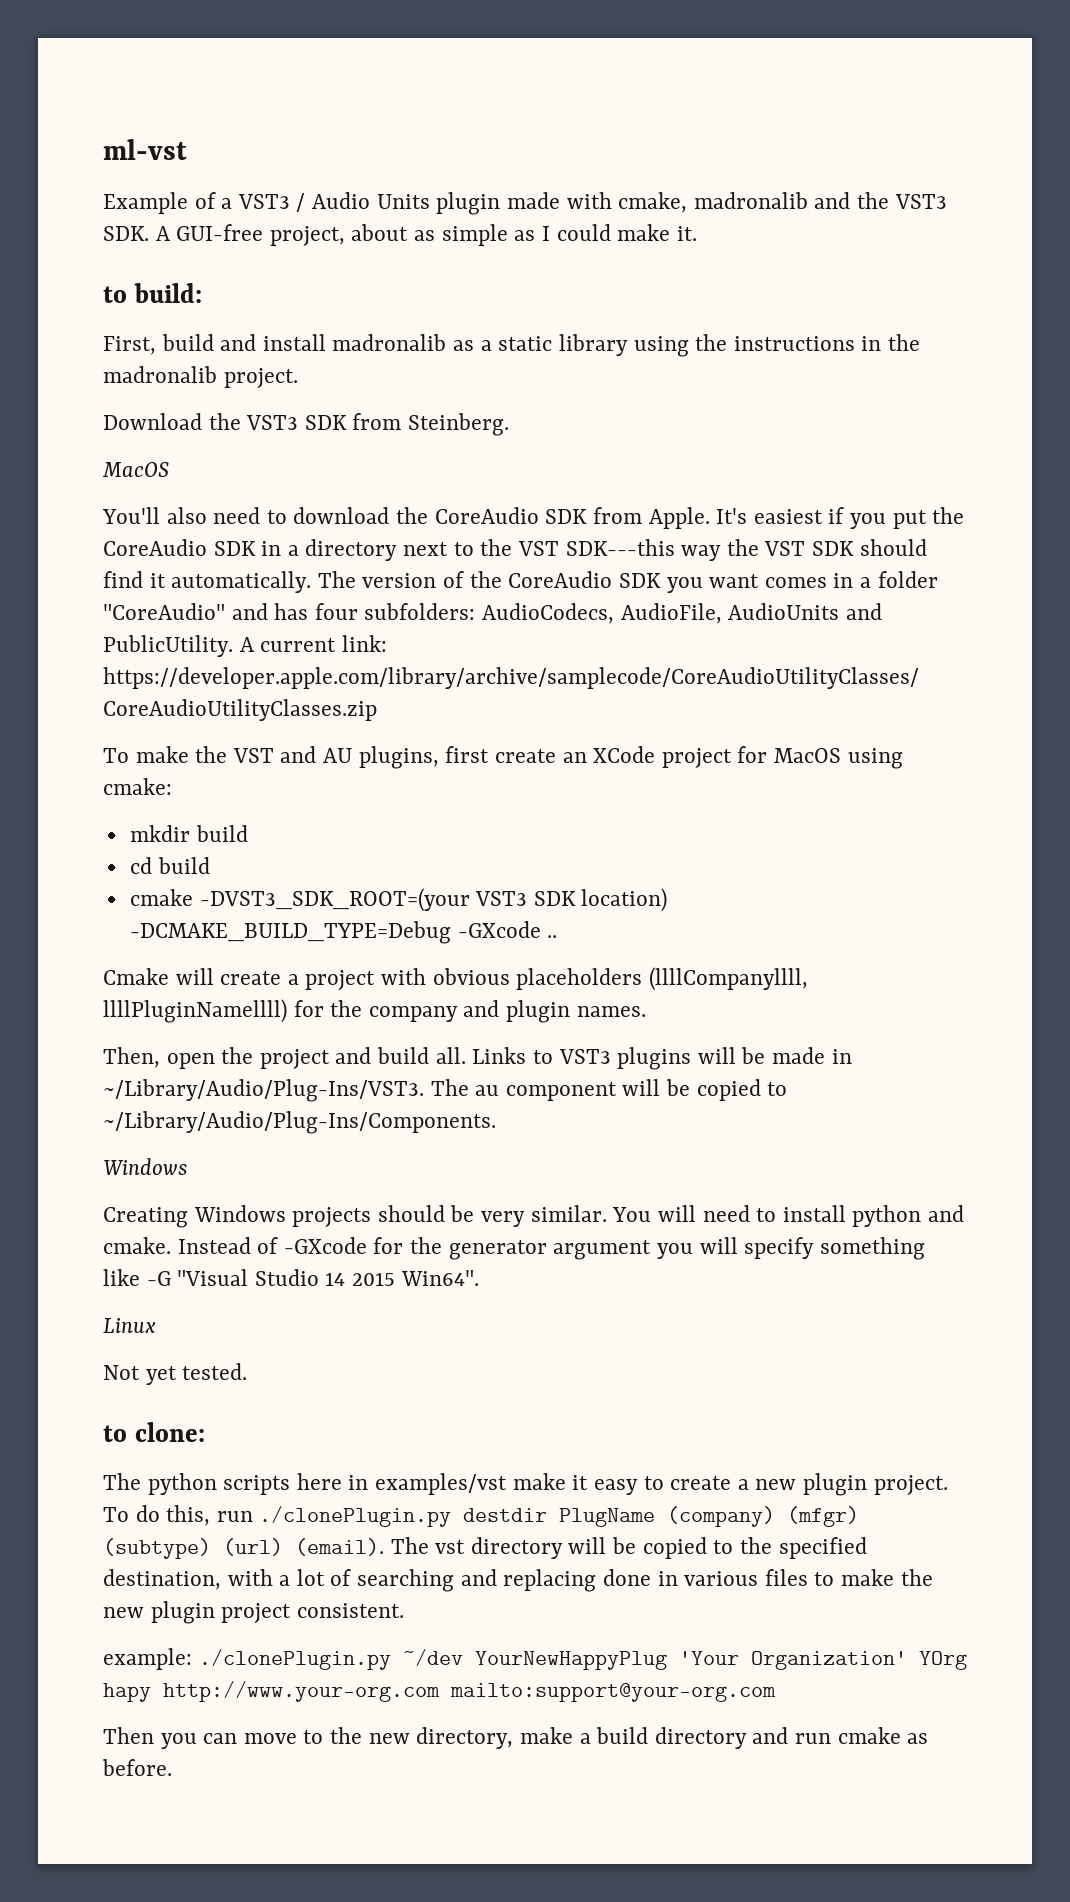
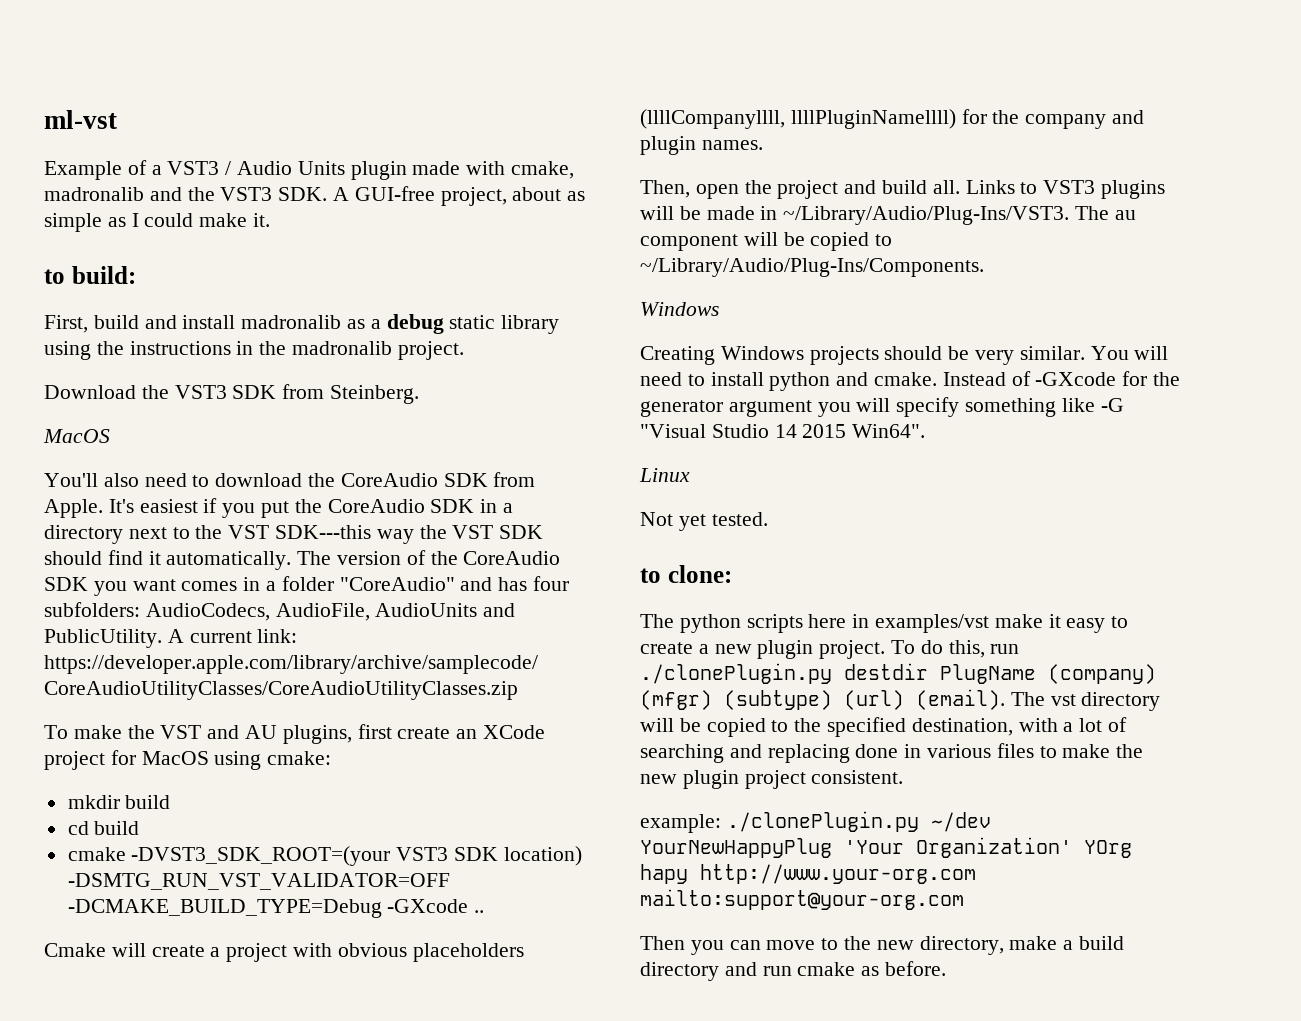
(492, 345) none -> [386,314,444,334] debug
(668, 900) none -> [67,873,450,890] -DSMTG_RUN_VST_VALIDATOR=OFF

